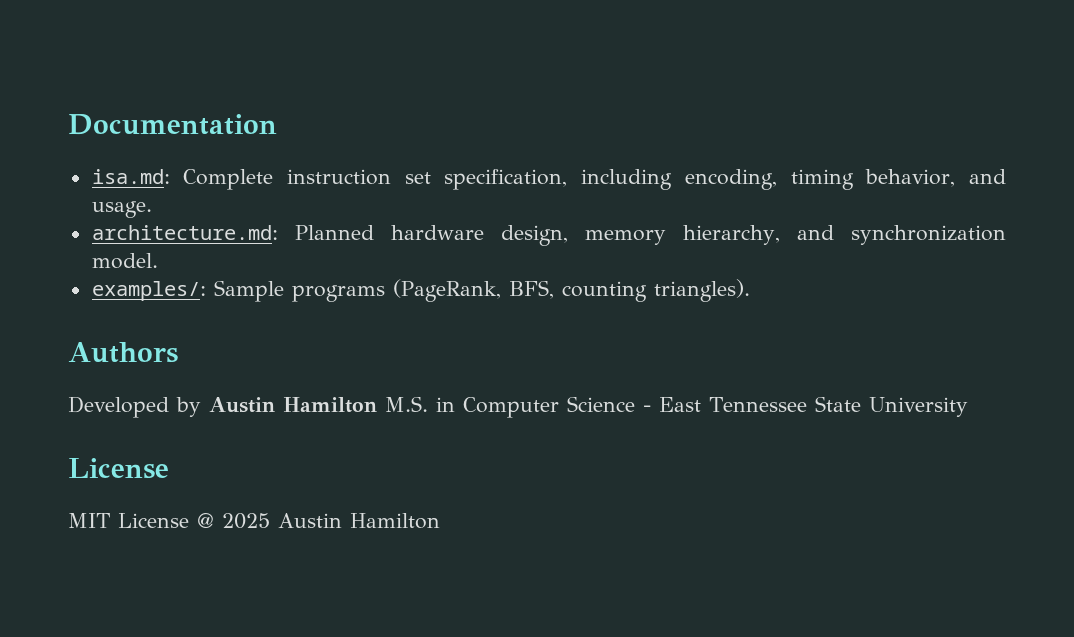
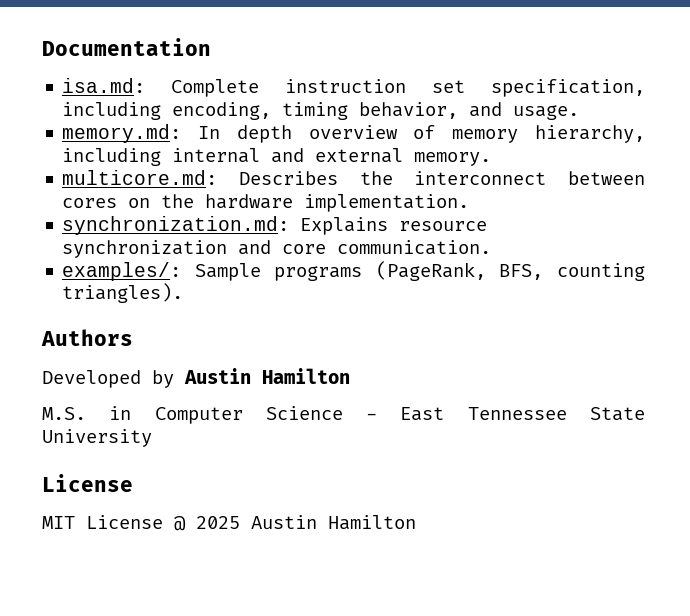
[91,225,1006,246] [91,253,158,269] architecture.md: Planned hardware design, memory hierarchy, and synchronization model. -> [62,124,645,143] [62,148,492,166] [62,170,645,185] [62,194,470,212] [62,216,488,235] [62,240,492,258] memory.md: In depth overview of memory hierarchy, including internal and external memory. // multicore.md: Describes the interconnect between cores on the hardware implementation. // synchronization.md: Explains resource synchronization and core communication.
(377, 405) none -> (350, 376) //

